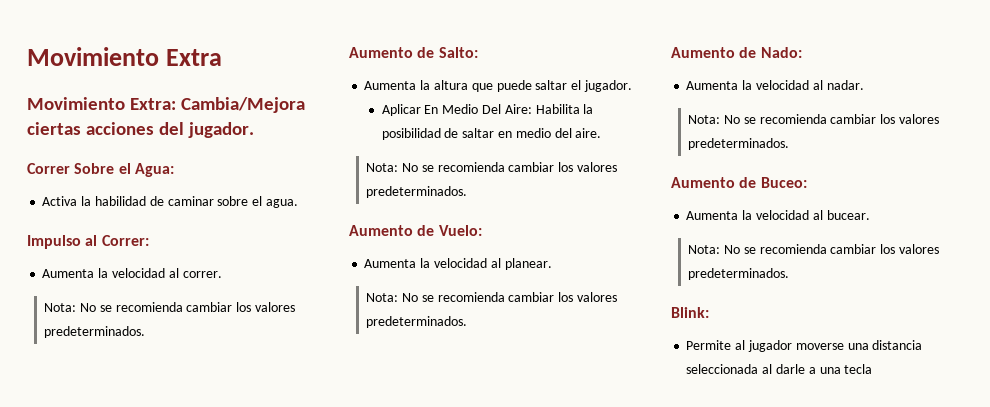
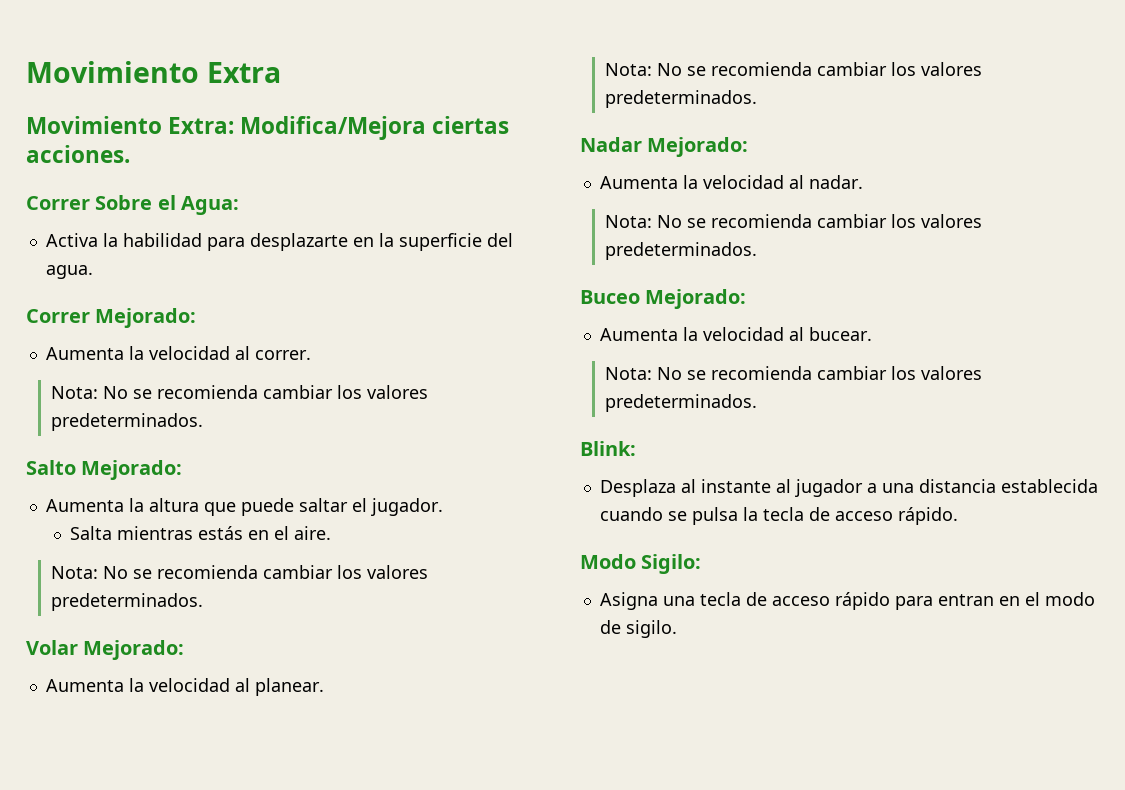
[181,97,306,113] [27,122,255,138] Cambia/Mejora ciertas acciones del jugador. -> [240,116,510,140] [26,145,130,163] Modifica/Mejora ciertas acciones.
[149,196,298,208] [27,235,149,249] de caminar sobre el agua. // Impulso al Correr: -> [206,233,513,251] [45,265,93,279] [26,308,197,328] para desplazarte en la superficie del agua. // Correr Mejorado:
[349,47,478,58] Aumento de Salto: -> [26,460,183,480] Salto Mejorado:
[381,104,594,116] [381,128,572,140] Aplicar En Medio Del Aire: Habilita la posibilidad de saltar en medio del -> [70,526,290,540] Salta mientras estás en el
[349,225,482,236] Aumento de Vuelo: -> [26,640,185,660] Volar Mejorado:
[671,47,802,58] Aumento de Nado: -> [580,137,749,157] Nadar Mejorado:
[671,177,807,188] Aumento de Buceo: -> [580,289,747,309] Buceo Mejorado:
[686,340,732,350] Permite -> [599,479,771,497] Desplaza al instante
[795,343,844,350] moverse -> [866,483,877,493] a
[686,364,873,374] seleccionada al darle a una tecla -> [1000,479,1098,493] [599,507,958,525] [580,554,702,574] [599,592,1095,610] [599,620,677,638] establecida cuando se pulsa la tecla de acceso rápido. // Modo Sigilo: // Asigna una tecla de acceso rápido para entran en el modo de sigilo.

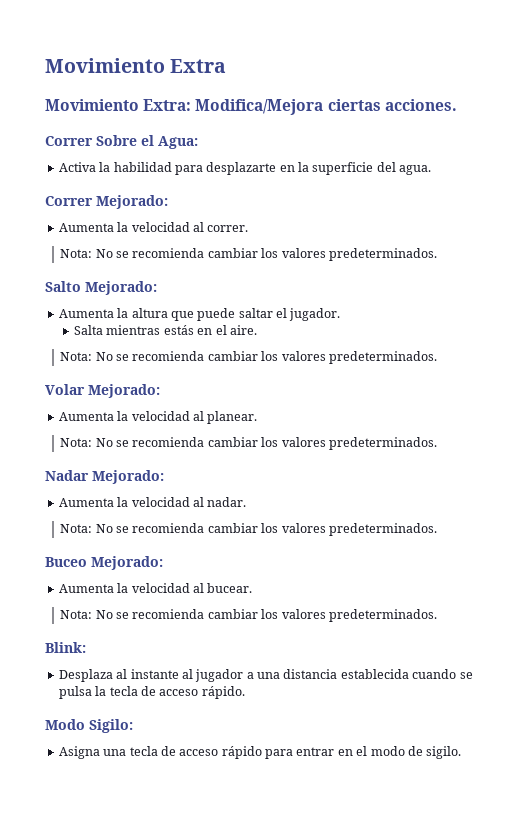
[937,594,994,606] entran -> [296,747,335,756] entrar

